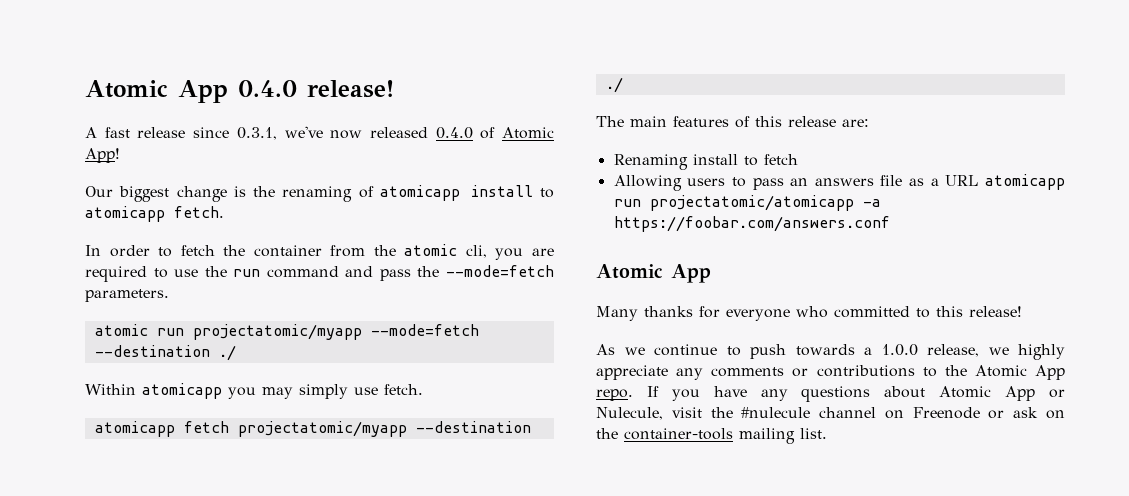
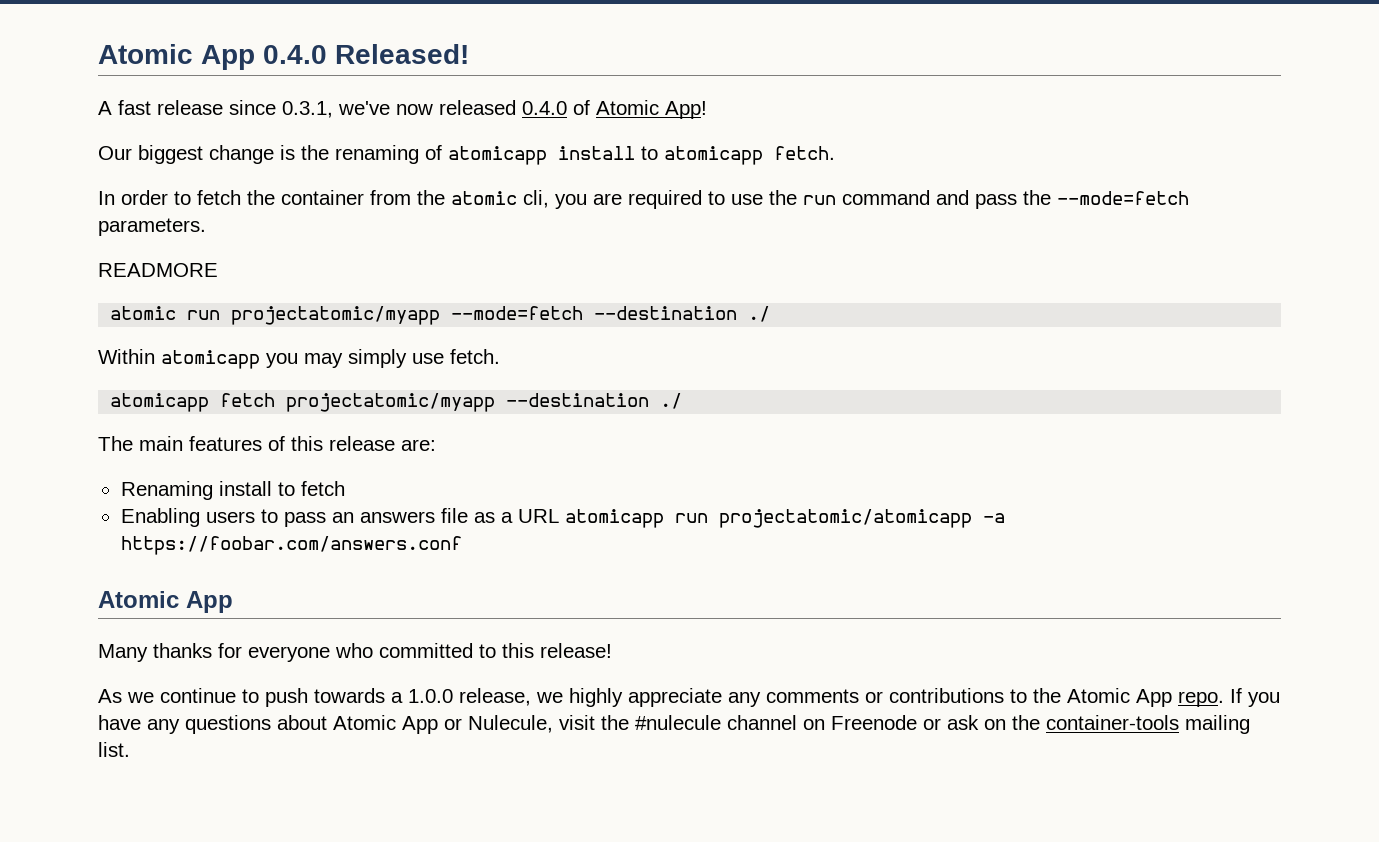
[307,80,394,98] release! -> [335,44,469,64] Released!
(169, 295) none -> [98,263,218,277] // READMORE
[613,175,682,191] Allowing -> [120,508,200,527] Enabling

